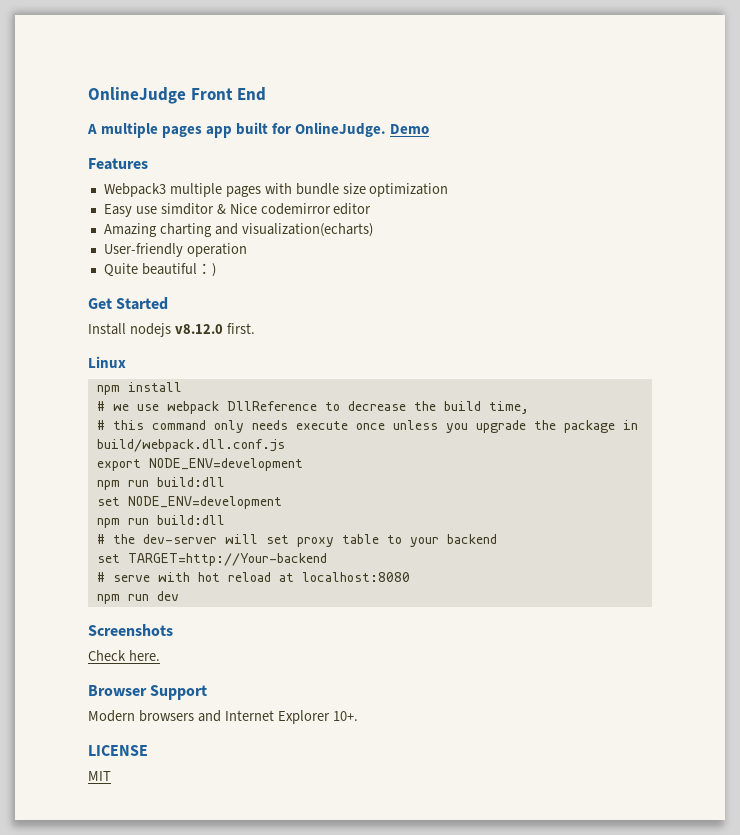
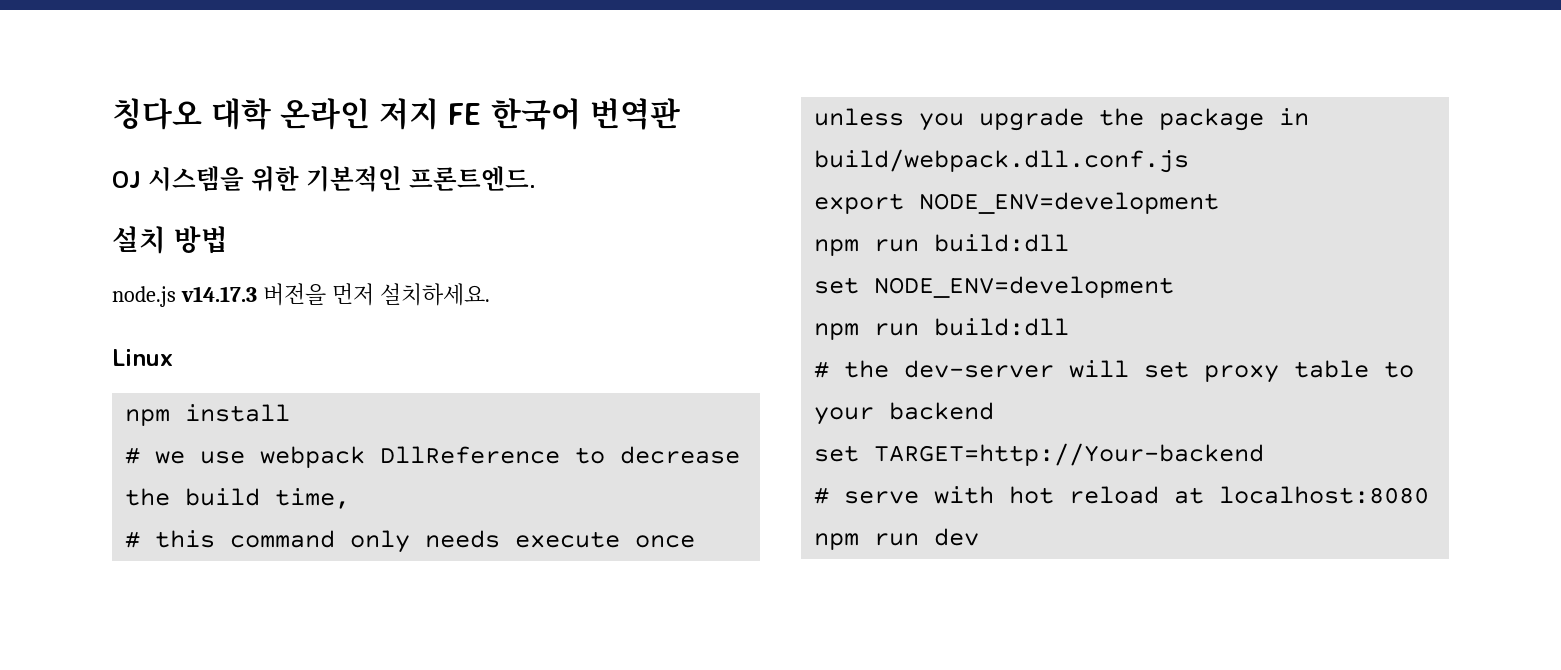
[88,87,267,104] [87,122,430,138] [88,158,148,170] [103,183,449,197] [103,203,372,217] [103,223,373,237] [103,243,247,257] [103,263,216,277] [88,297,169,310] [88,323,255,337] OnlineJudge Front End // A multiple pages app built for OnlineJudge. Demo // Features // Webpack3 multiple pages with bundle size optimization // Easy use simditor & Nice codemirror editor // Amazing charting and visualization(echarts) // User-friendly operation // Quite beautiful：) // Get Started // Install nodejs v8.12.0 first. -> [112,98,680,130] [112,166,536,192] [112,226,228,254] [112,283,490,307] 칭다오 대학 온라인 저지 FE 한국어 번역판 // OJ 시스템을 위한 기본적인 프론트엔드. // 설치 방법 // node.js v14.17.3 버전을 먼저 설치하세요.
[88,624,173,636] [88,650,160,661] [88,685,208,700] [88,710,358,724] [88,745,148,756] [88,771,111,781] // Screenshots // Check here. // Browser Support // Modern browsers and Internet Explorer 10+. // LICENSE // MIT -> (980, 537) none

